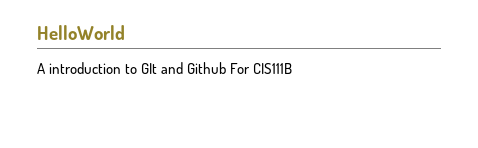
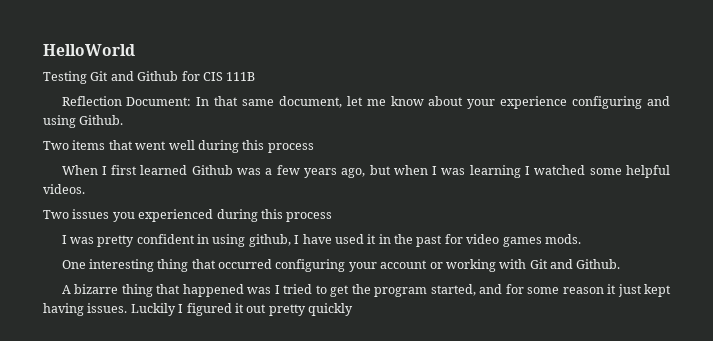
[37,62,293,74] A introduction to GIt and Github For CIS111B -> [43,71,256,84] [61,96,670,109] [43,115,124,128] [43,140,314,153] [61,165,671,178] [43,184,85,194] [43,209,333,222] [61,234,581,247] [61,259,621,272] [61,284,672,297] [43,303,353,316] Testing Git and Github for CIS 111B // Reflection Document: In that same document, let me know about your experience configuring and using Github. // Two items that went well during this process // When I first learned Github was a few years ago, but when I was learning I watched some helpful videos. // Two issues you experienced during this process // I was pretty confident in using github, I have used it in the past for video games mods. // One interesting thing that occurred configuring your account or working with Git and Github. // A bizarre thing that happened was I tried to get the program started, and for some reason it just kept having issues. Luckily I figured it out pretty quickly

